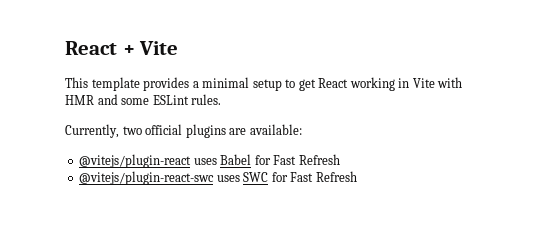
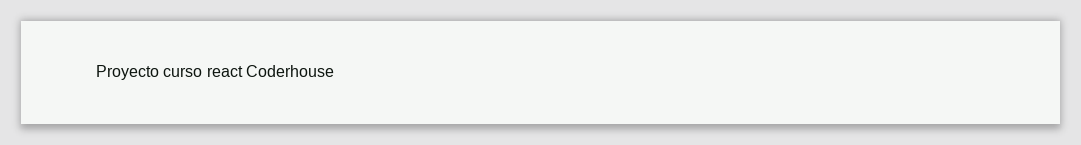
[65,41,179,55] [65,77,463,91] [65,94,222,105] [65,124,302,138] [79,154,340,168] [79,171,357,185] React + Vite // This template provides a minimal setup to get React working in Vite with HMR and some ESLint rules. // Currently, two official plugins are available: // @vitejs/plugin-react uses Babel for Fast Refresh // @vitejs/plugin-react-swc uses SWC for Fast Refresh -> [96,65,334,80] Proyecto curso react Coderhouse

